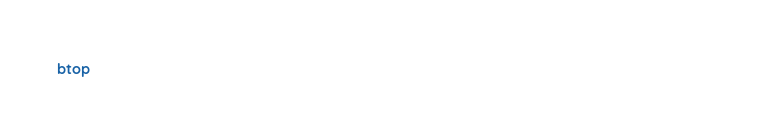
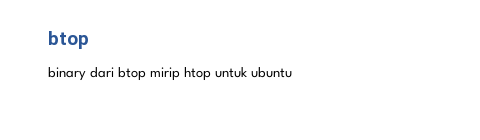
[57,63,90,77] btop -> [48,31,89,49] [48,67,292,81] btop // binary dari btop mirip htop untuk ubuntu

